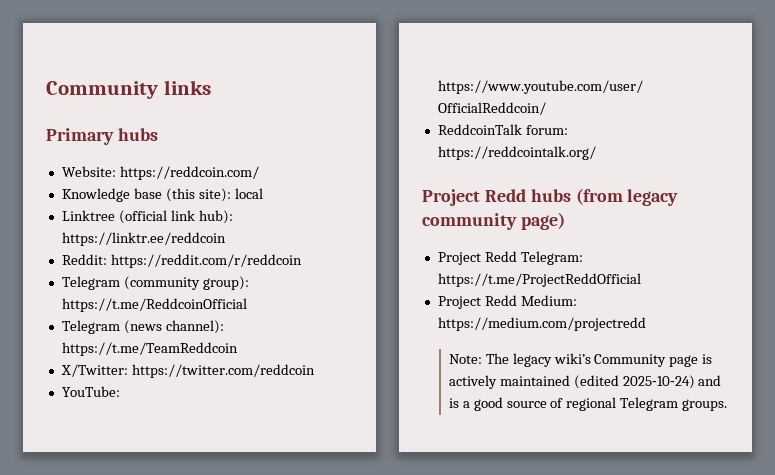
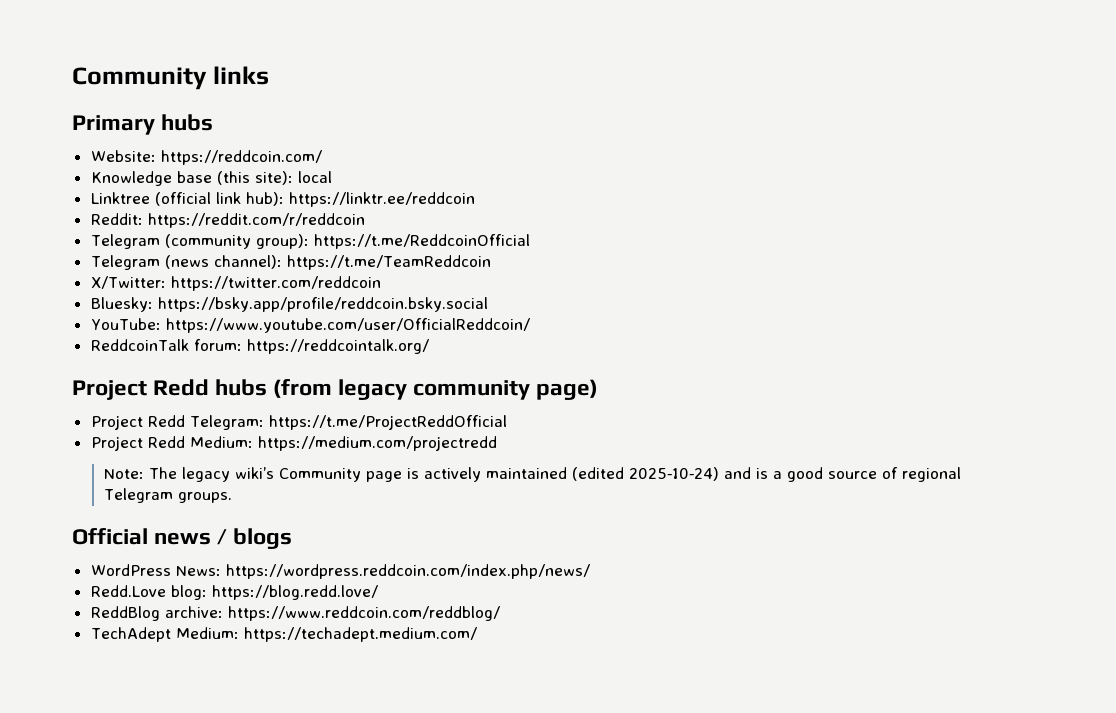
(315, 371) none -> [90,297,488,312] // Bluesky: https://bsky.app/profile/reddcoin.bsky.social
(728, 405) none -> [72,528,293,549] [90,564,590,579] [90,585,378,600] [90,606,500,621] [90,627,477,642] // Official news / blogs // WordPress News: https://wordpress.reddcoin.com/index.php/news/ // Redd.Love blog: https://blog.redd.love/ // ReddBlog archive: https://www.reddcoin.com/reddblog/ // TechAdept Medium: https://techadept.medium.com/

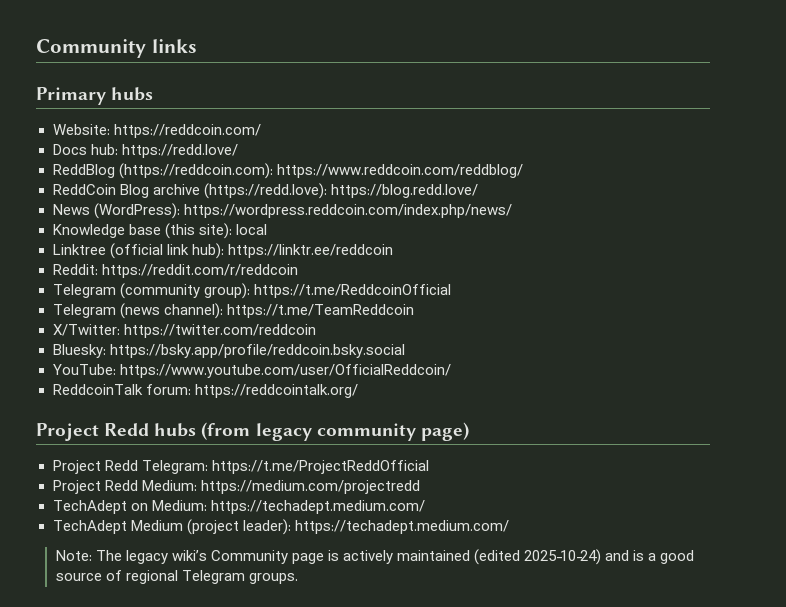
(322, 157) none -> [52,144,238,158] [52,163,523,179] [52,183,478,199] [52,203,512,219] // Docs hub: https://redd.love/ // ReddBlog (https://reddcoin.com): https://www.reddcoin.com/reddblog/ // ReddCoin Blog archive (https://redd.love): https://blog.redd.love/ // News (WordPress): https://wordpress.reddcoin.com/index.php/news/
(497, 443) none -> [52,500,425,514] [52,519,509,535] // TechAdept on Medium: https://techadept.medium.com/ // TechAdept Medium (project leader): https://techadept.medium.com/
[72,528,293,549] [90,564,590,579] [90,585,378,600] [90,606,500,621] [90,627,477,642] // Official news / blogs // WordPress News: https://wordpress.reddcoin.com/index.php/news/ // Redd.Love blog: https://blog.redd.love/ // ReddBlog archive: https://www.reddcoin.com/reddblog/ // TechAdept Medium: https://techadept.medium.com/ -> (298, 578) none

